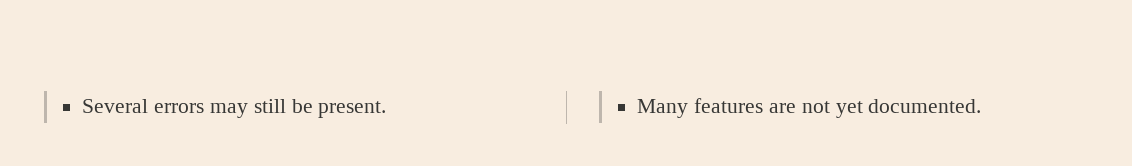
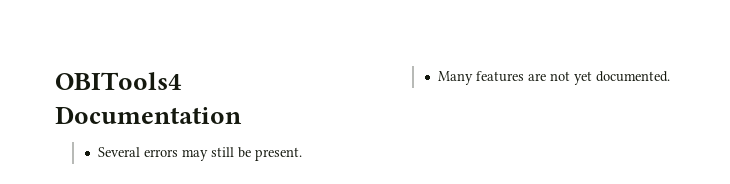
(82, 106) none -> [55,72,182,90] [55,106,242,124] OBITools4 Documentation //

